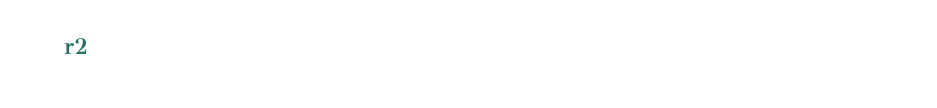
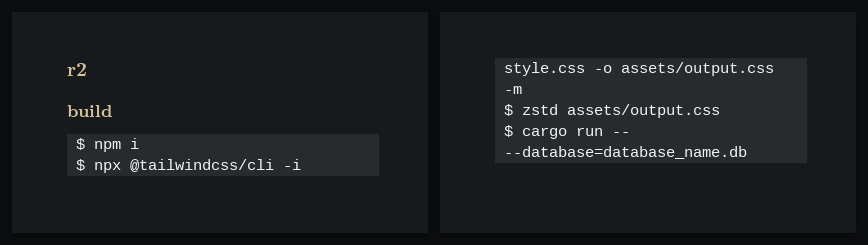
(88, 46) none -> [67,105,112,117] [76,138,139,152] [76,159,301,173] [504,62,774,76] [504,86,522,94] [504,104,720,118] [504,125,630,139] [504,146,747,159] // build // $ npm i // $ npx @tailwindcss/cli -i style.css -o assets/output.css -m // $ zstd assets/output.css // $ cargo run -- --database=database_name.db

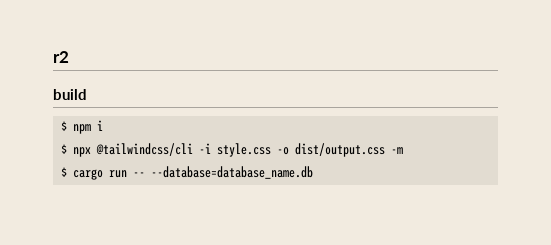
[621,62,774,76] assets/output.css -> [294,143,385,157] dist/output.css
[504,104,720,118] // $ zstd assets/output.css -> (403, 150) none

